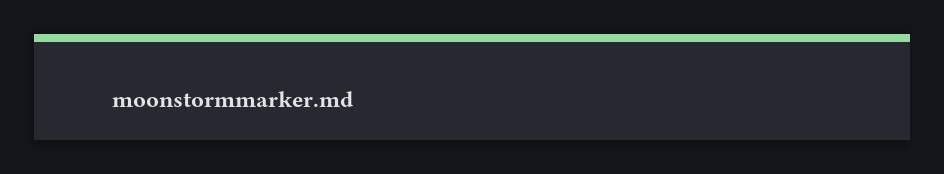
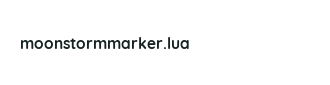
[112,91,353,107] moonstormmarker.md -> [20,37,190,49] moonstormmarker.lua

